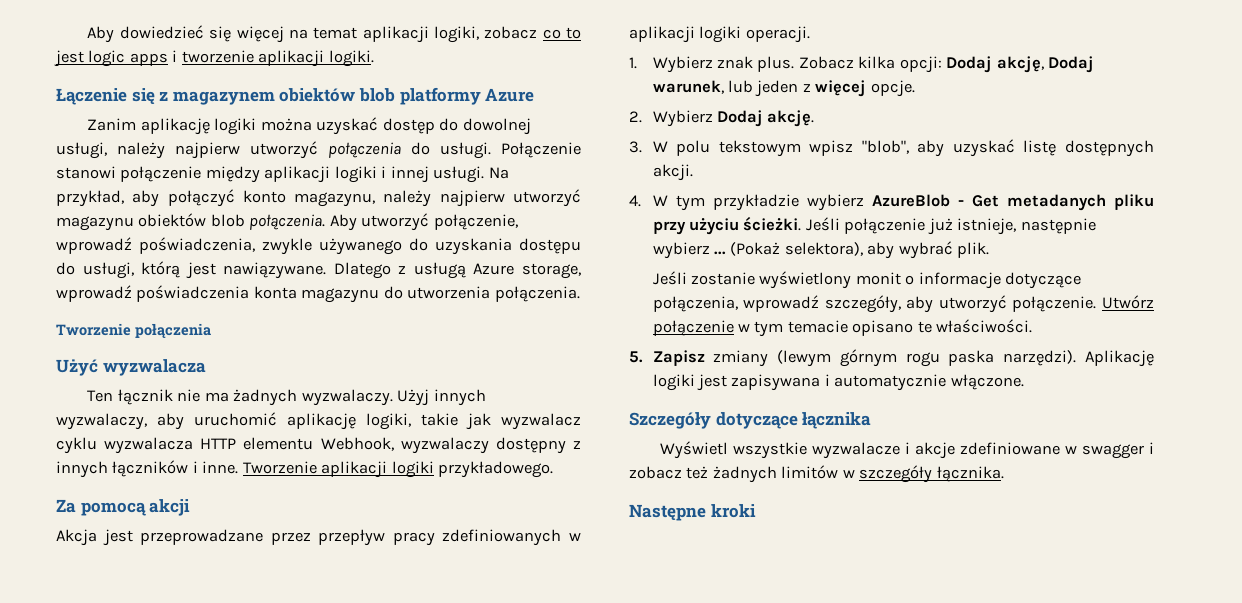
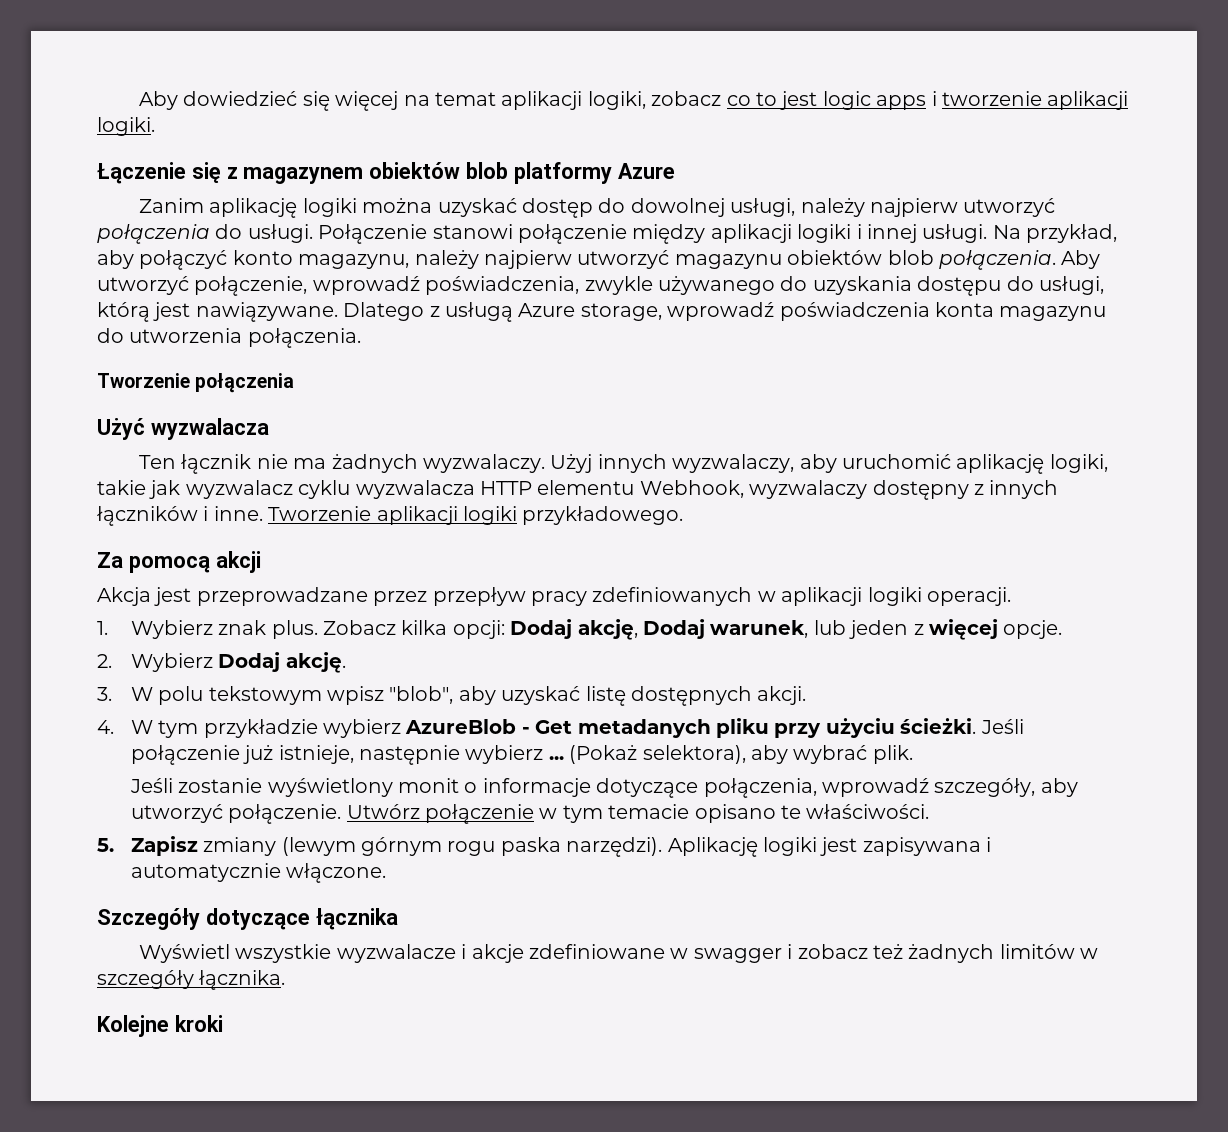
[629,504,706,521] Następne -> [97,1015,169,1037] Kolejne

